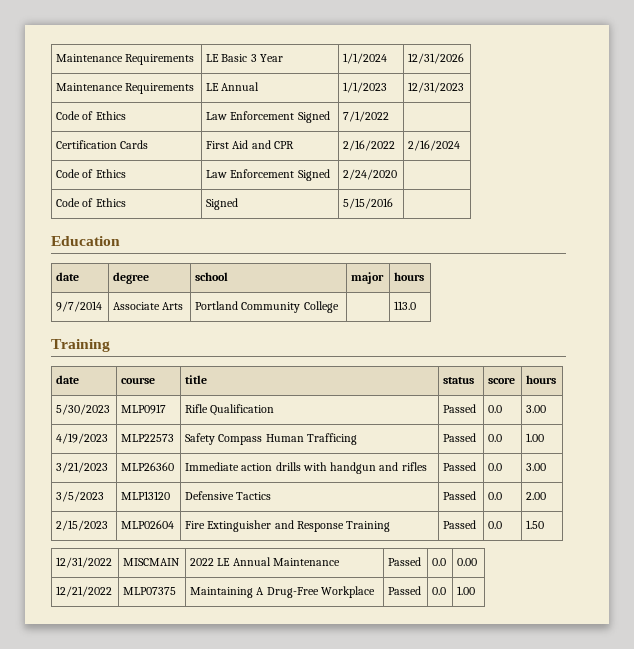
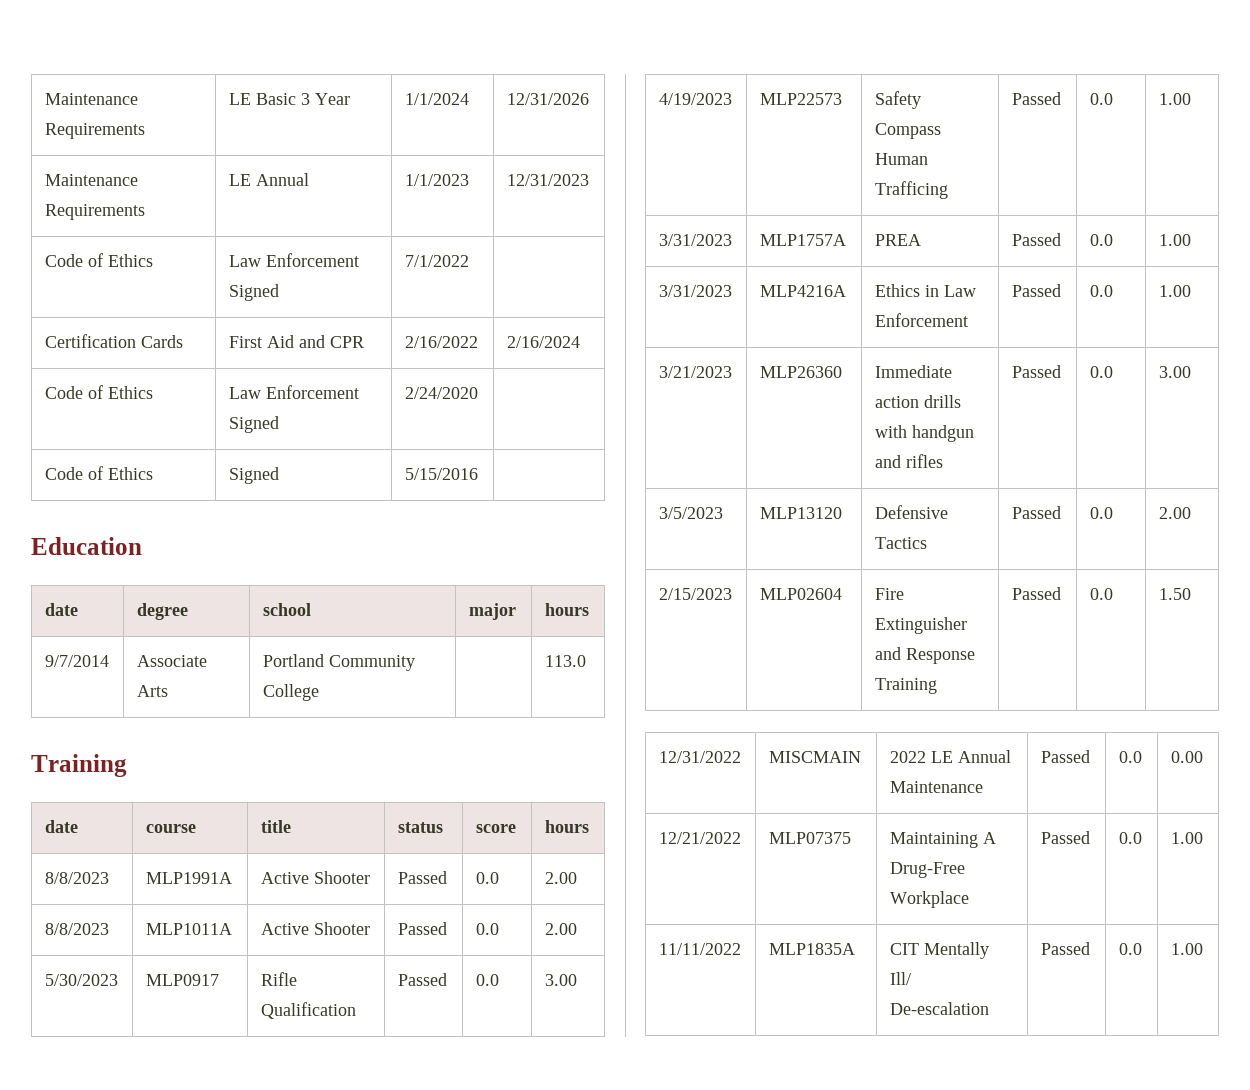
(557, 379) none -> [44,872,109,884] [145,872,232,884] [260,871,370,884] [397,871,447,884] [475,872,499,884] [544,872,577,884] [44,923,109,935] [145,923,232,935] [260,922,370,935] [397,922,447,935] [475,923,499,935] [544,923,577,935] // 8/8/2023 | MLP1991A | Active Shooter | Passed | 0.0 | 2.00 // 8/8/2023 | MLP1011A | Active Shooter | Passed | 0.0 | 2.00
(545, 437) none -> [658,234,732,246] [759,234,846,246] [874,234,921,246] [1011,233,1061,246] [1089,234,1113,246] [1158,234,1191,246] [658,285,732,297] [759,285,846,297] [874,284,976,297] [874,313,968,327] [1011,284,1061,297] [1089,285,1113,297] [1158,285,1191,297] // 3/31/2023 | MLP1757A | PREA | Passed | 0.0 | 1.00 // 3/31/2023 | MLP4216A | Ethics in Law Enforcement | Passed | 0.0 | 1.00
(476, 590) none -> [658,943,741,955] [768,943,855,955] [889,942,989,959] [889,972,911,985] [889,1002,989,1015] [1040,942,1090,955] [1118,943,1142,955] [1170,943,1203,955] // 11/11/2022 | MLP1835A | CIT Mentally Ill/ De-escalation | Passed | 0.0 | 1.00

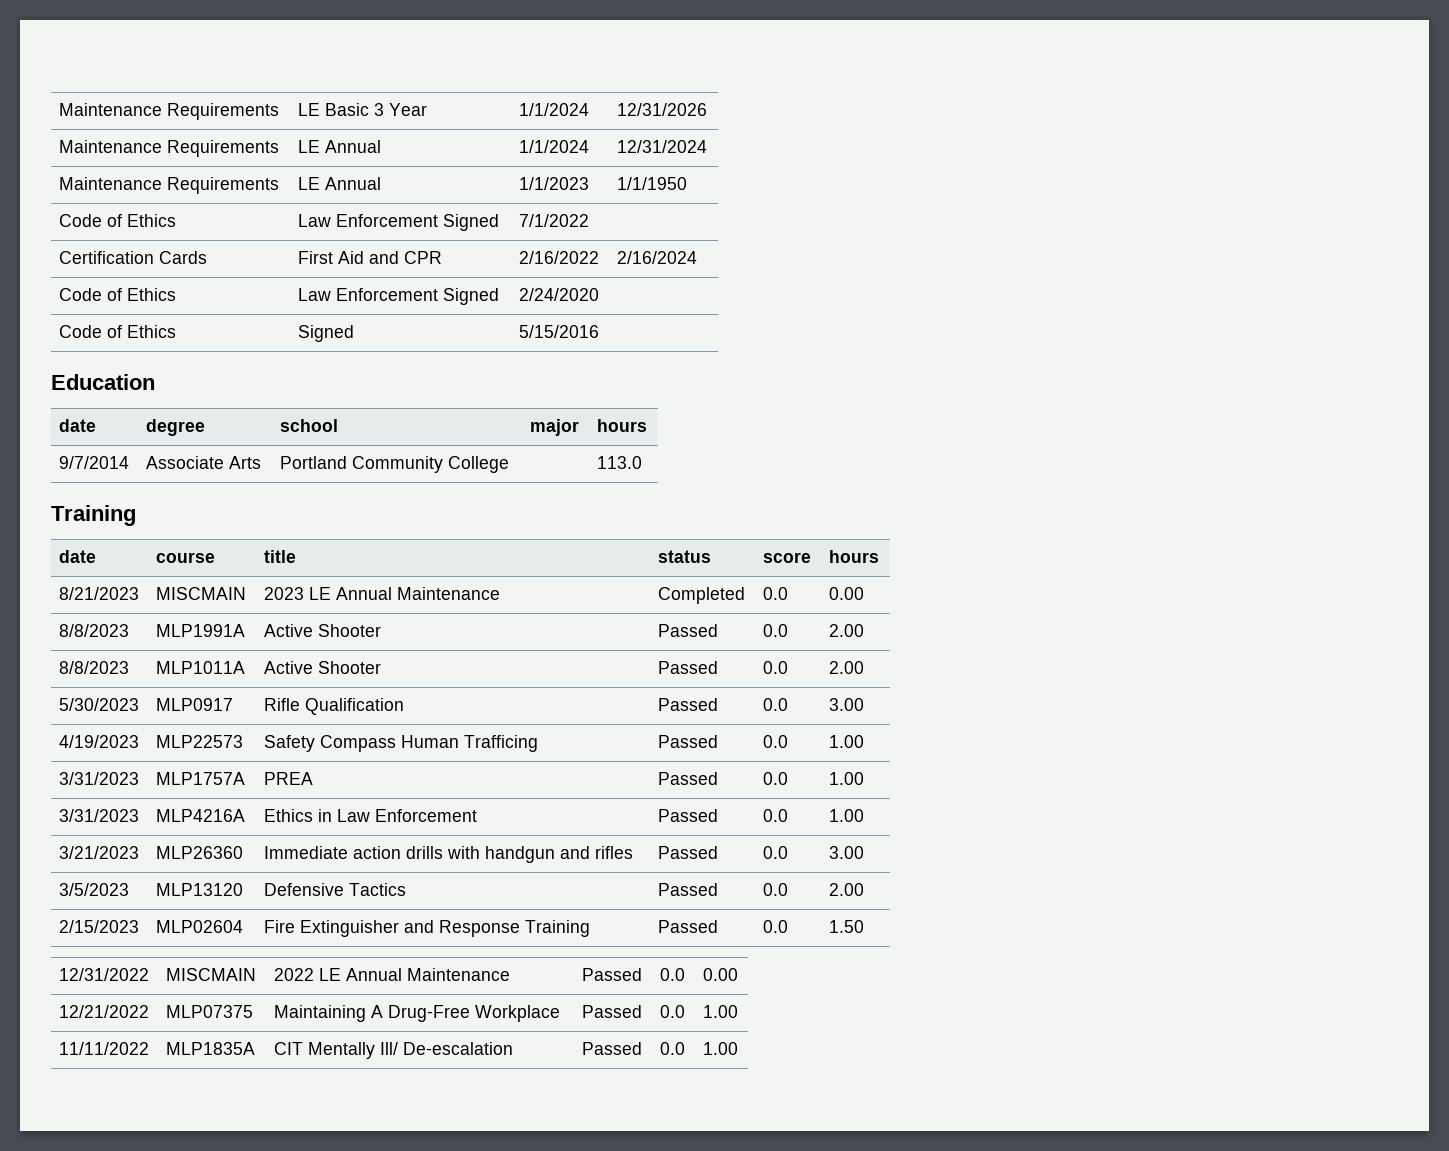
(589, 99) none -> [59,140,280,157] [298,140,382,153] [519,140,590,153] [617,140,708,153] // Maintenance Requirements | LE Annual | 1/1/2024 | 12/31/2024
[506,174,589,186] 12/31/2023 -> [617,177,688,190] 1/1/1950
(589, 826) none -> [59,587,140,600] [156,587,247,600] [264,587,501,600] [658,587,746,604] [763,587,789,600] [829,587,865,600] // 8/21/2023 | MISCMAIN | 2023 LE Annual Maintenance | Completed | 0.0 | 0.00

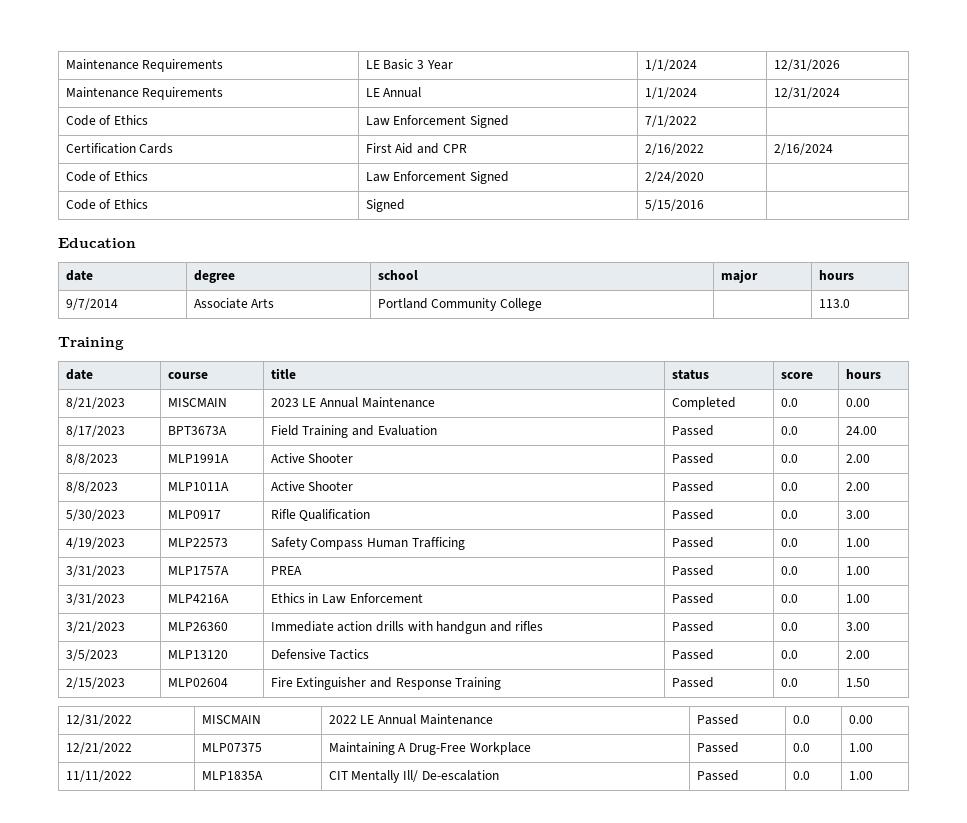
[59,177,280,194] [298,177,382,190] [519,177,590,190] [617,177,688,190] // Maintenance Requirements | LE Annual | 1/1/2023 | 1/1/1950 -> (840, 93) none
(865, 593) none -> [65,425,125,437] [167,426,227,435] [270,425,437,438] [671,425,714,436] [780,426,798,435] [845,426,877,435] // 8/17/2023 | BPT3673A | Field Training and Evaluation | Passed | 0.0 | 24.00

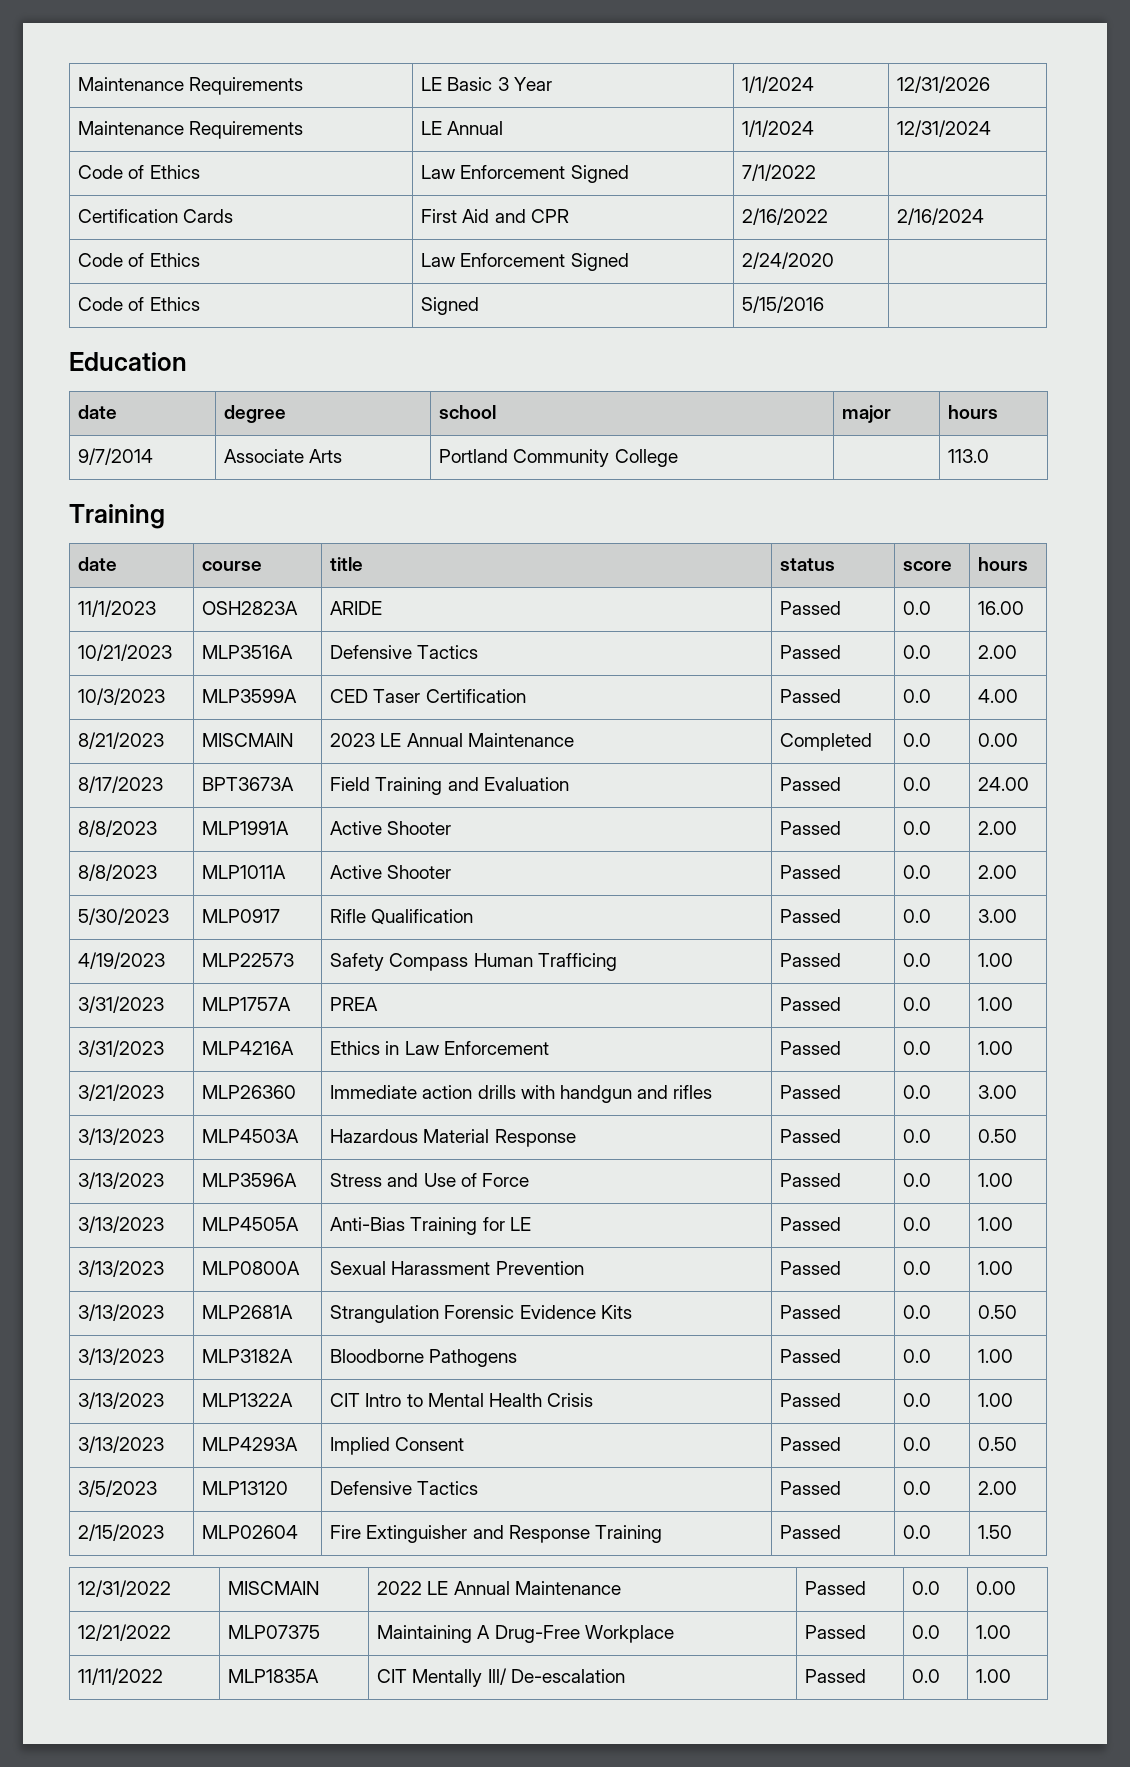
(881, 374) none -> [78,600,157,617] [202,601,299,615] [330,601,383,615] [780,601,842,615] [903,601,932,615] [978,601,1025,615] [78,644,173,661] [202,645,294,659] [330,645,479,659] [780,645,842,659] [903,645,932,659] [978,645,1018,659] [78,688,166,705] [202,689,298,703] [330,689,526,703] [780,689,842,703] [903,689,932,703] [978,689,1019,703] // 11/1/2023 | OSH2823A | ARIDE | Passed | 0.0 | 16.00 // 10/21/2023 | MLP3516A | Defensive Tactics | Passed | 0.0 | 2.00 // 10/3/2023 | MLP3599A | CED Taser Certification | Passed | 0.0 | 4.00
(870, 626) none -> [78,1128,165,1145] [202,1129,300,1143] [330,1129,576,1147] [780,1129,842,1143] [903,1129,932,1143] [978,1129,1018,1143] [78,1172,165,1189] [202,1173,298,1187] [330,1173,529,1187] [780,1173,842,1187] [903,1173,932,1187] [978,1173,1014,1187] [78,1216,165,1233] [202,1217,300,1231] [330,1217,531,1235] [780,1217,842,1231] [903,1217,932,1231] [978,1217,1014,1231] [78,1260,165,1277] [202,1261,301,1275] [330,1261,584,1275] [780,1261,842,1275] [903,1261,932,1275] [978,1261,1014,1275] [78,1304,165,1321] [202,1305,294,1319] [330,1305,632,1323] [780,1305,842,1319] [903,1305,932,1319] [978,1305,1018,1319] [78,1348,165,1365] [202,1349,294,1363] [330,1349,518,1367] [780,1349,842,1363] [903,1349,932,1363] [978,1349,1014,1363] [78,1392,165,1409] [202,1393,294,1407] [330,1393,593,1407] [780,1393,842,1407] [903,1393,932,1407] [978,1393,1014,1407] [78,1436,165,1453] [202,1437,299,1451] [330,1437,465,1455] [780,1437,842,1451] [903,1437,932,1451] [978,1437,1018,1451] // 3/13/2023 | MLP4503A | Hazardous Material Response | Passed | 0.0 | 0.50 // 3/13/2023 | MLP3596A | Stress and Use of Force | Passed | 0.0 | 1.00 // 3/13/2023 | MLP4505A | Anti-Bias Training for LE | Passed | 0.0 | 1.00 // 3/13/2023 | MLP0800A | Sexual Harassment Prevention | Passed | 0.0 | 1.00 // 3/13/2023 | MLP2681A | Strangulation Forensic Evidence Kits | Passed | 0.0 | 0.50 // 3/13/2023 | MLP3182A | Bloodborne Pathogens | Passed | 0.0 | 1.00 // 3/13/2023 | MLP1322A | CIT Intro to Mental Health Crisis | Passed | 0.0 | 1.00 // 3/13/2023 | MLP4293A | Implied Consent | Passed | 0.0 | 0.50

